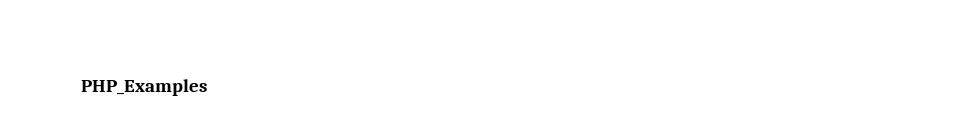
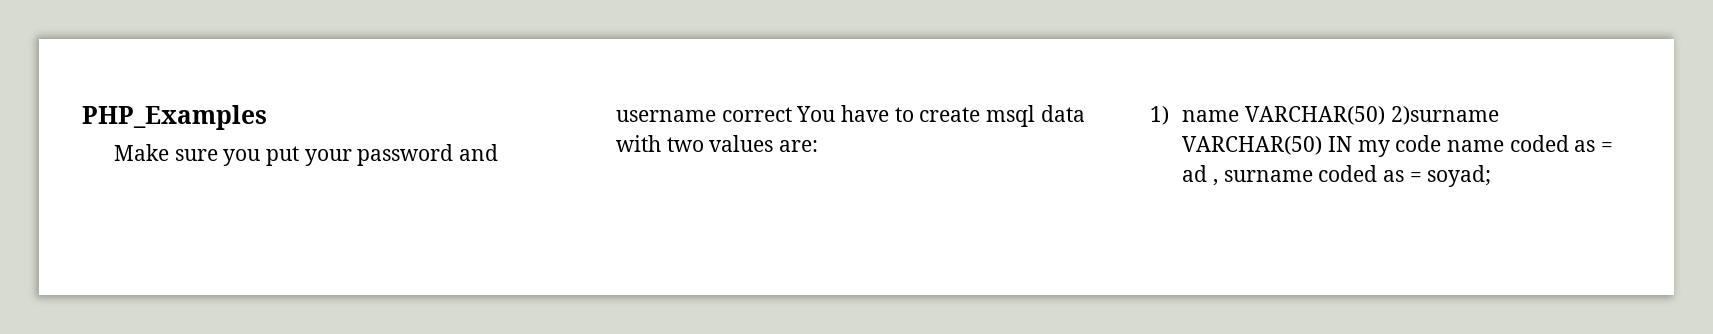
(207, 87) none -> [114,144,499,166] [616,105,1085,127] [616,135,819,152] [1150,106,1499,125] [1182,135,1613,157] [1182,165,1492,187] // Make sure you put your password and username correct You have to create msql data with two values are: // 1) name VARCHAR(50) 2)surname VARCHAR(50) IN my code name coded as = ad , surname coded as = soyad;

